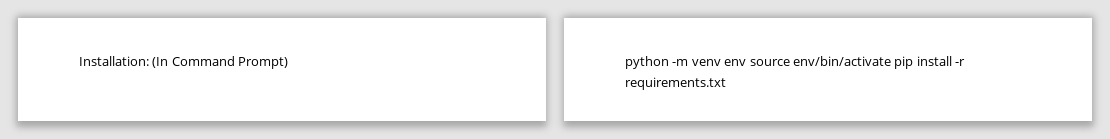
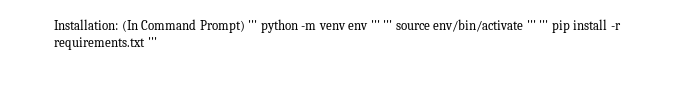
(289, 63) // -> [248,20,258,30] '''
[749,56,891,66] source env/bin/activate -> [370,19,549,32] ''' ''' source env/bin/activate ''' '''
(726, 83) none -> [147,37,157,47] '''

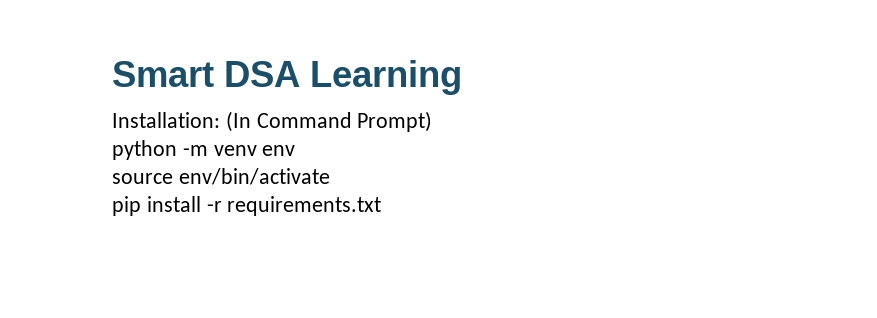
(54, 24) none -> [112,60,462,95] Smart DSA Learning //
[248,20,258,30] ''' -> (433, 121) //
[370,20,393,30] ''' ''' -> (296, 150) //
[526,20,549,30] ''' ''' -> (330, 176) //
[147,37,157,47] ''' -> (382, 206) none

